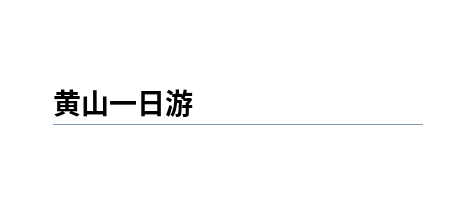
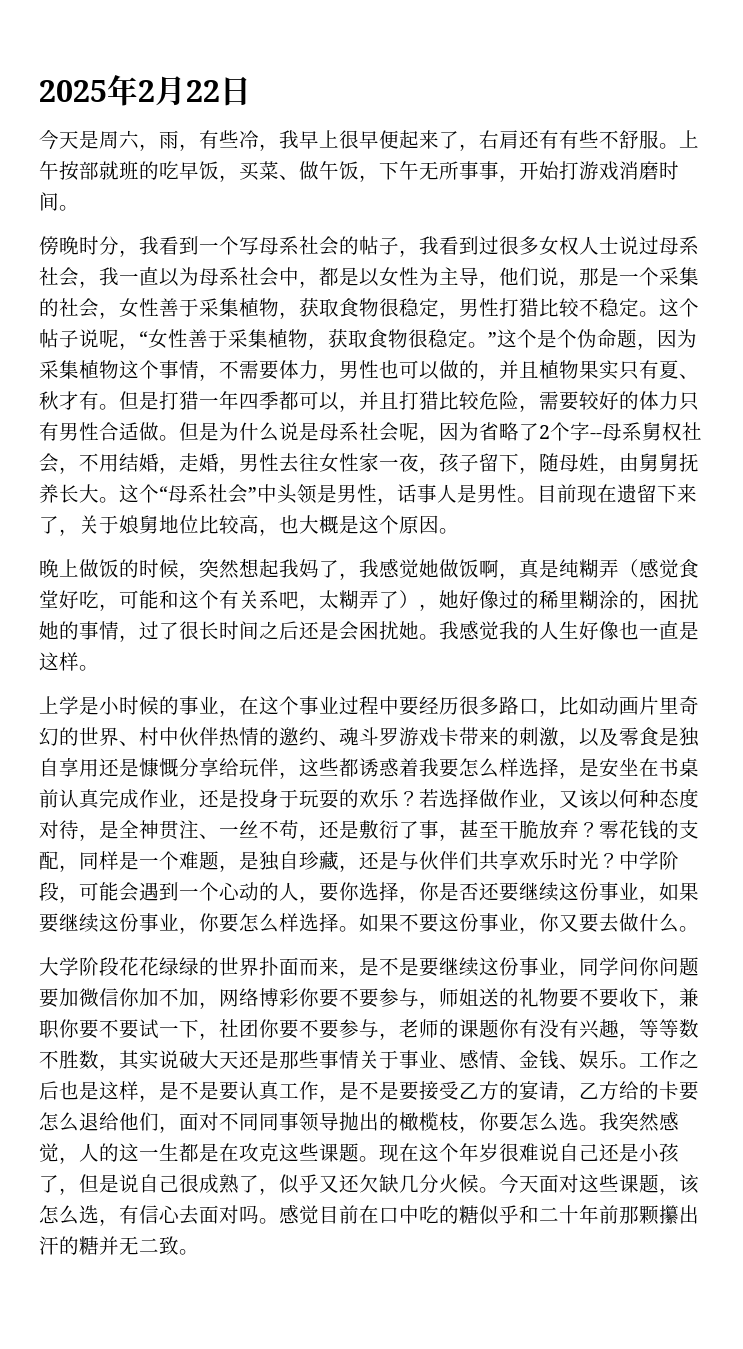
[53,89,193,117] 黄山一日游 -> [39,75,251,106] [39,130,699,151] [39,161,679,182] [39,192,79,211] [39,236,699,257] [39,266,699,288] [39,297,699,319] [39,328,697,350] [39,359,699,381] [39,391,699,412] [39,422,702,443] [39,453,699,474] [39,484,697,505] [39,515,459,536] [39,558,699,580] [39,590,699,611] [39,620,699,642] [39,652,99,671] [39,696,699,717] [39,727,700,748] [39,758,699,779] [39,789,699,810] [39,819,699,841] [39,851,679,872] [39,882,699,903] [39,913,699,934] [39,957,699,978] [39,988,699,1009] [39,1019,699,1040] [39,1050,699,1071] [39,1081,699,1102] [39,1112,679,1133] [39,1142,679,1164] [39,1174,699,1195] [39,1205,699,1226] [39,1236,199,1255] 2025年2月22日 // 今天是周六，雨，有些冷，我早上很早便起来了，右肩还有有些不舒服。上午按部就班的吃早饭，买菜、做午饭，下午无所事事，开始打游戏消磨时间。 // 傍晚时分，我看到一个写母系社会的帖子，我看到过很多女权人士说过母系社会，我一直以为母系社会中，都是以女性为主导，他们说，那是一个采集的社会，女性善于采集植物，获取食物很稳定，男性打猎比较不稳定。这个帖子说呢，“女性善于采集植物，获取食物很稳定。”这个是个伪命题，因为采集植物这个事情，不需要体力，男性也可以做的，并且植物果实只有夏、秋才有。但是打猎一年四季都可以，并且打猎比较危险，需要较好的体力只有男性合适做。但是为什么说是母系社会呢，因为省略了2个字--母系舅权社会，不用结婚，走婚，男性去往女性家一夜，孩子留下，随母姓，由舅舅抚养长大。这个“母系社会”中头领是男性，话事人是男性。目前现在遗留下来了，关于娘舅地位比较高，也大概是这个原因。 // 晚上做饭的时候，突然想起我妈了，我感觉她做饭啊，真是纯糊弄（感觉食堂好吃，可能和这个有关系吧，太糊弄了），她好像过的稀里糊涂的，困扰她的事情，过了很长时间之后还是会困扰她。我感觉我的人生好像也一直是这样。 // 上学是小时候的事业，在这个事业过程中要经历很多路口，比如动画片里奇幻的世界、村中伙伴热情的邀约、魂斗罗游戏卡带来的刺激，以及零食是独自享用还是慷慨分享给玩伴，这些都诱惑着我要怎么样选择，是安坐在书桌前认真完成作业，还是投身于玩耍的欢乐？若选择做作业，又该以何种态度对待，是全神贯注、一丝不苟，还是敷衍了事，甚至干脆放弃？零花钱的支配，同样是一个难题，是独自珍藏，还是与伙伴们共享欢乐时光？中学阶段，可能会遇到一个心动的人，要你选择，你是否还要继续这份事业，如果要继续这份事业，你要怎么样选择。如果不要这份事业，你又要去做什么。 // 大学阶段花花绿绿的世界扑面而来，是不是要继续这份事业，同学问你问题要加微信你加不加，网络博彩你要不要参与，师姐送的礼物要不要收下，兼职你要不要试一下，社团你要不要参与，老师的课题你有没有兴趣，等等数不胜数，其实说破大天还是那些事情关于事业、感情、金钱、娱乐。工作之后也是这样，是不是要认真工作，是不是要接受乙方的宴请，乙方给的卡要怎么退给他们，面对不同同事领导抛出的橄榄枝，你要怎么选。我突然感觉，人的这一生都是在攻克这些课题。现在这个年岁很难说自己还是小孩了，但是说自己很成熟了，似乎又还欠缺几分火候。今天面对这些课题，该怎么选，有信心去面对吗。感觉目前在口中吃的糖似乎和二十年前那颗攥出汗的糖并无二致。

